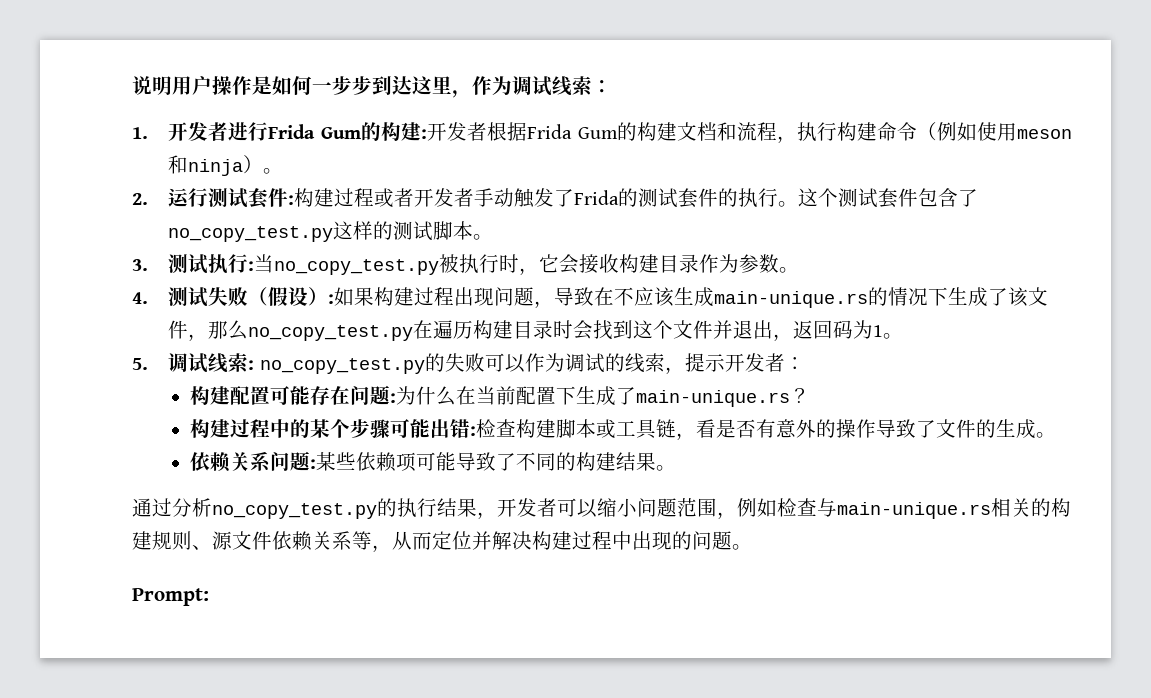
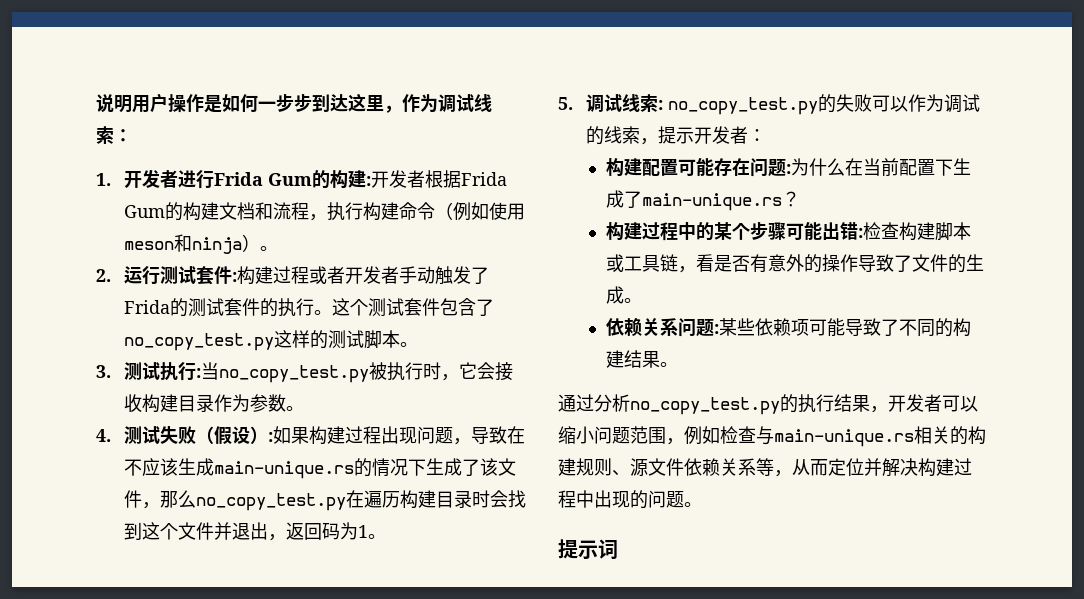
[132,588,209,606] Prompt: -> [558,539,618,559] 提示词

